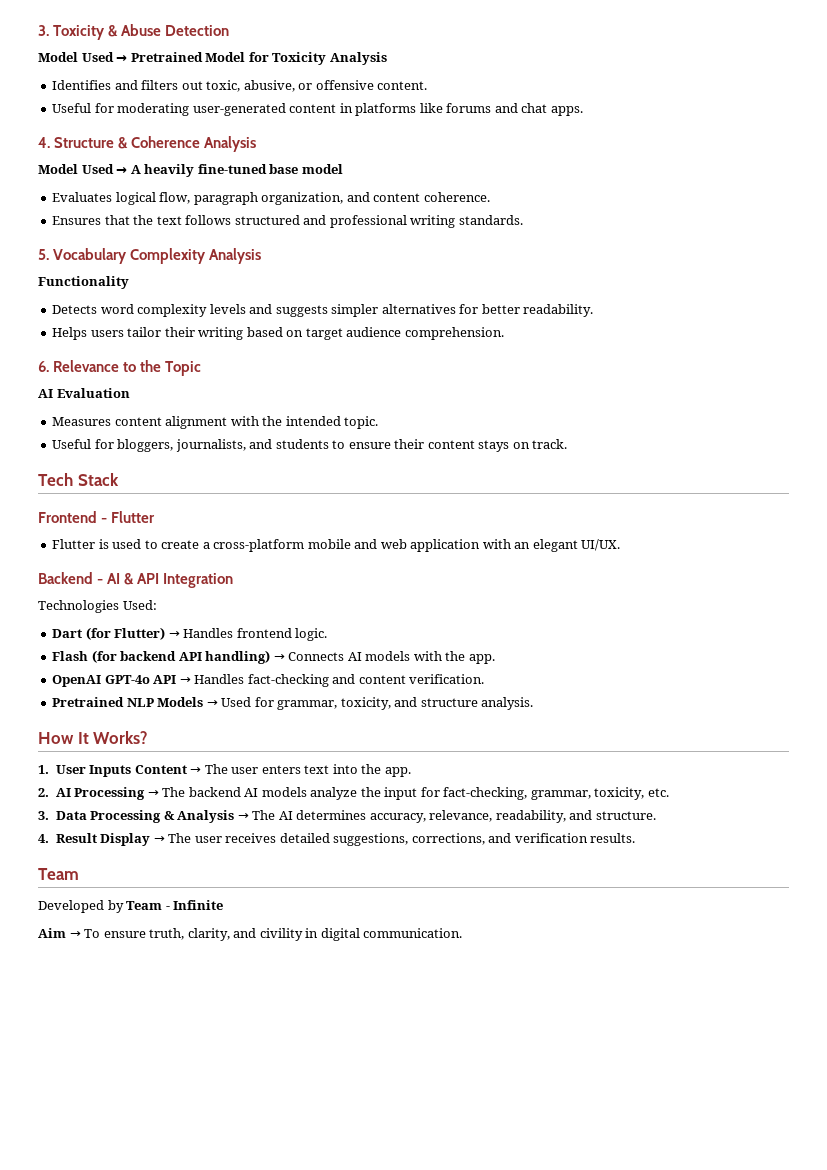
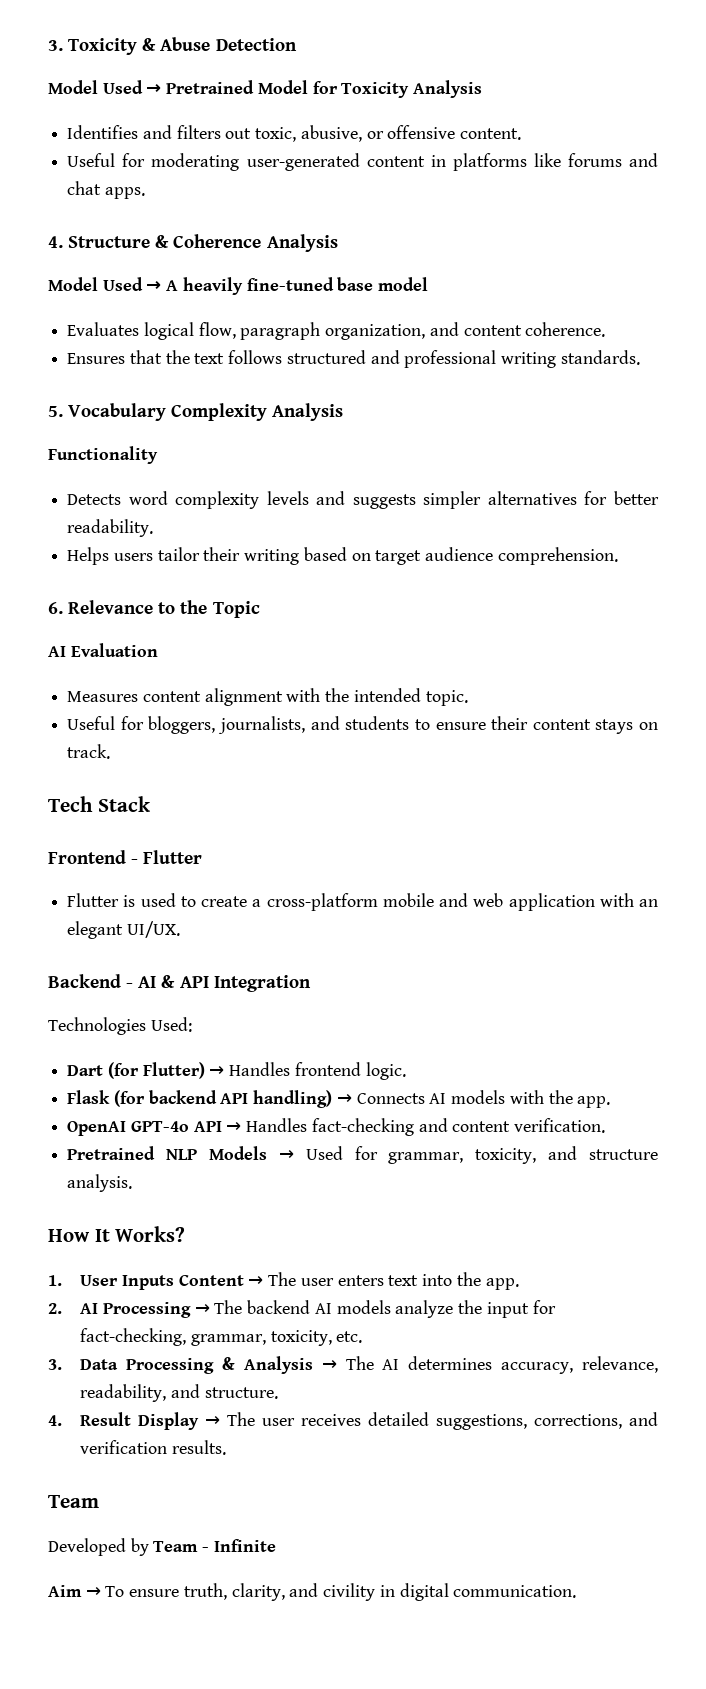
[52,651,89,661] Flash -> [67,1090,111,1104] Flask

